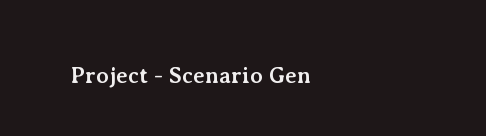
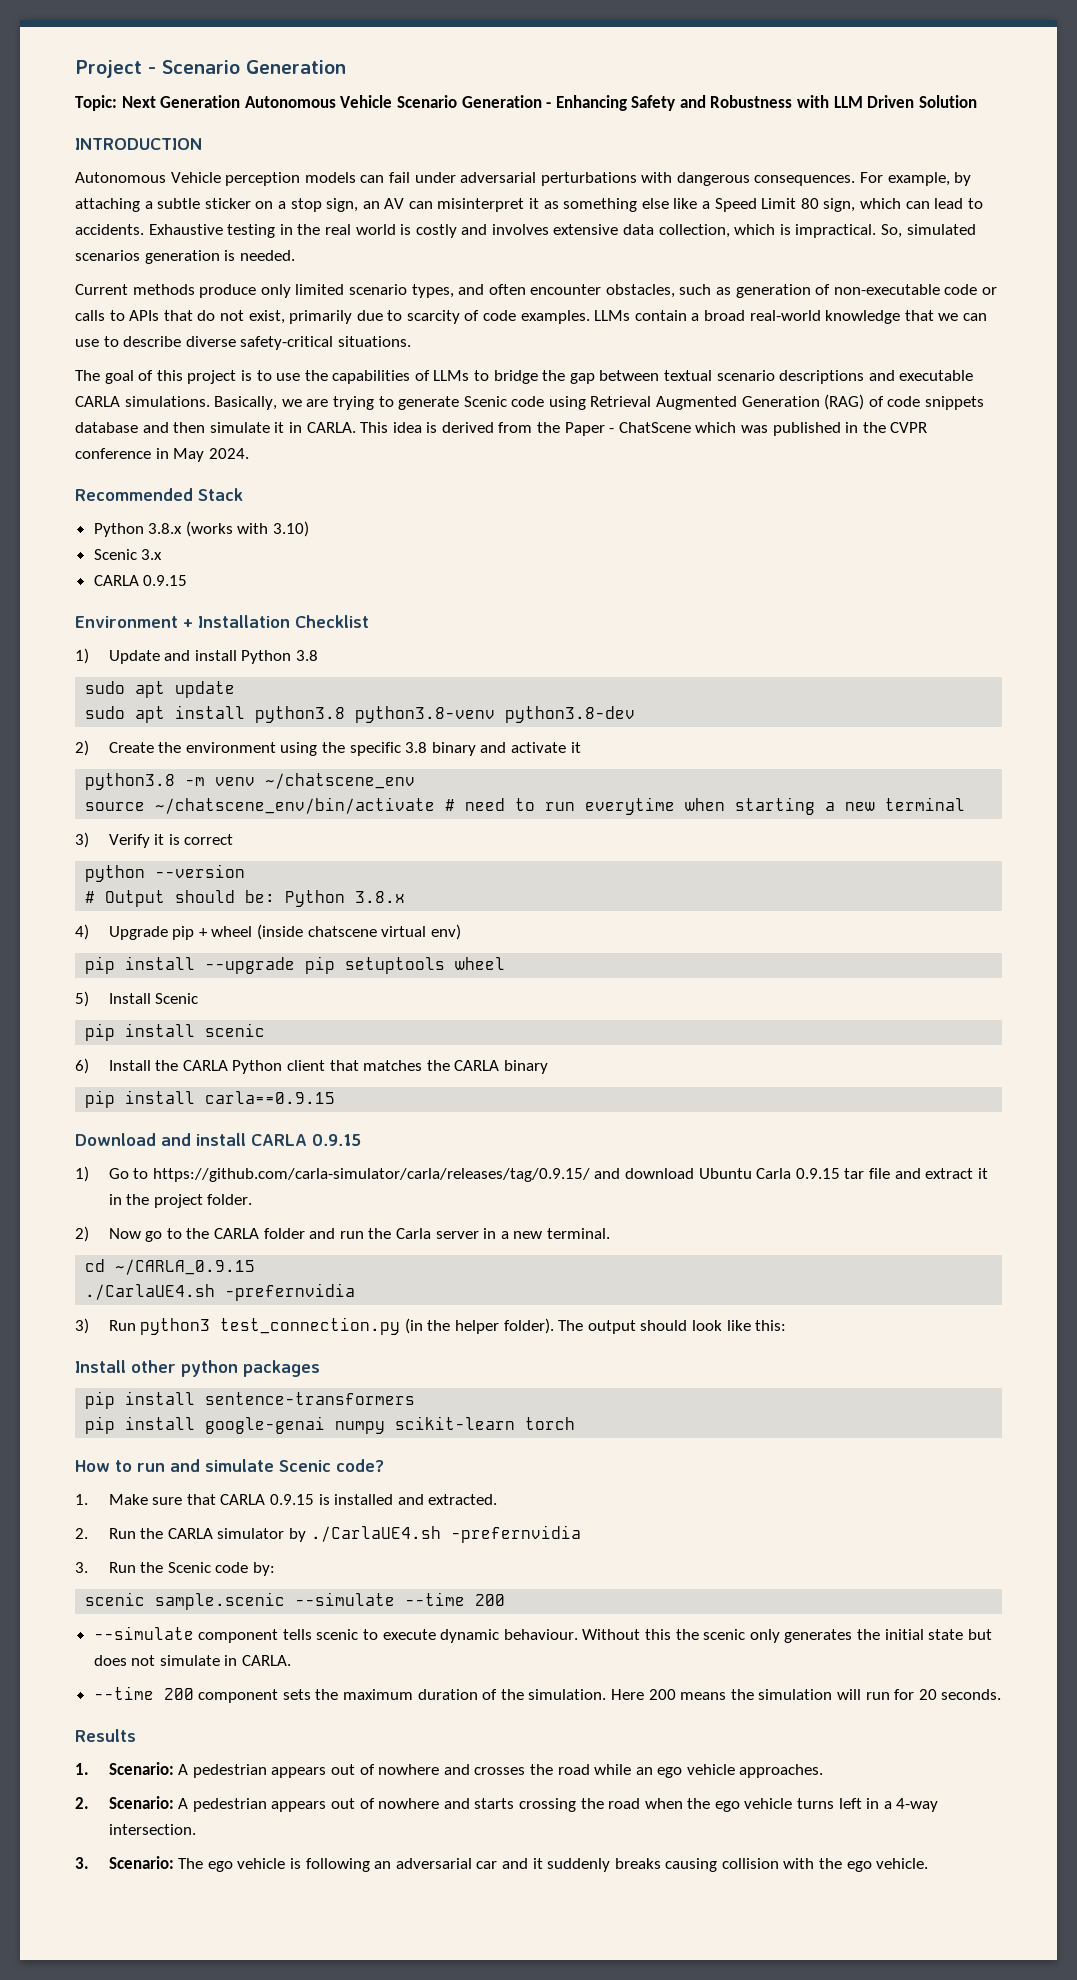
[269,67,311,83] Gen -> [246,60,346,74] [75,95,977,111] [75,138,202,150] [75,172,972,186] [75,198,983,212] [75,224,976,238] [75,250,295,264] [75,284,998,298] [75,310,987,324] [75,336,411,350] [75,370,974,384] [75,394,985,410] [75,422,928,436] [75,448,249,462] [75,488,243,501] [93,521,310,537] [93,549,163,560] [93,575,188,586] [75,615,369,628] [75,648,318,664] [85,681,236,698] [85,705,636,723] [75,740,581,756] [85,773,416,790] [85,797,966,815] [75,832,234,848] [85,864,246,882] [85,890,406,907] [75,924,461,940] [85,956,506,974] [75,991,199,1007] [85,1023,266,1041] [75,1058,548,1074] [85,1090,336,1108] [75,1133,361,1146] [75,1166,988,1182] [108,1194,253,1208] [75,1226,610,1242] [85,1259,256,1275] [85,1283,356,1301] [75,1317,787,1335] [75,1360,320,1377] [85,1391,416,1409] [85,1416,576,1434] [75,1459,384,1472] [75,1494,498,1505] [75,1525,581,1543] [75,1562,275,1576] [85,1592,506,1610] [93,1626,992,1643] [93,1655,292,1666] [93,1686,1002,1703] [75,1729,136,1742] [75,1762,824,1778] [75,1796,939,1812] [108,1824,196,1835] [75,1856,929,1872] Generation // Topic: Next Generation Autonomous Vehicle Scenario Generation - Enhancing Safety and Robustness with LLM Driven Solution // INTRODUCTION // Autonomous Vehicle perception models can fail under adversarial perturbations with dangerous consequences. For example, by attaching a subtle sticker on a stop sign, an AV can misinterpret it as something else like a Speed Limit 80 sign, which can lead to accidents. Exhaustive testing in the real world is costly and involves extensive data collection, which is impractical. So, simulated scenarios generation is needed. // Current methods produce only limited scenario types, and often encounter obstacles, such as generation of non-executable code or calls to APIs that do not exist, primarily due to scarcity of code examples. LLMs contain a broad real-world knowledge that we can use to describe diverse safety-critical situations. // The goal of this project is to use the capabilities of LLMs to bridge the gap between textual scenario descriptions and executable CARLA simulations. Basically, we are trying to generate Scenic code using Retrieval Augmented Generation (RAG) of code snippets database and then simulate it in CARLA. This idea is derived from the Paper - ChatScene which was published in the CVPR conference in May 2024. // Recommended Stack // Python 3.8.x (works with 3.10) // Scenic 3.x // CARLA 0.9.15 // Environment + Installation Checklist // 1) Update and install Python 3.8 // sudo apt update // sudo apt install python3.8 python3.8-venv python3.8-dev // 2) Create the environment using the specific 3.8 binary and activate it // python3.8 -m venv ~/chatscene_env // source ~/chatscene_env/bin/activate # need to run everytime when starting a new terminal // 3) Verify it is correct // python --version // # Output should be: Python 3.8.x // 4) Upgrade pip + wheel (inside chatscene virtual env) // pip install --upgrade pip setuptools wheel // 5) Install Scenic // pip install scenic // 6) Install the CARLA Python client that matches the CARLA binary // pip install carla==0.9.15 // Download and install CARLA 0.9.15 // 1) Go to https://github.com/carla-simulator/carla/releases/tag/0.9.15/ and download Ubuntu Carla 0.9.15 tar file and extract it in the project folder. // 2) Now go to the CARLA folder and run the Carla server in a new terminal. // cd ~/CARLA_0.9.15 // ./CarlaUE4.sh -prefernvidia // 3) Run python3 test_connection.py (in the helper folder). The output should look like this: // Install other python packages // pip install sentence-transformers // pip install google-genai numpy scikit-learn torch // How to run and simulate Scenic code? // 1. Make sure that CARLA 0.9.15 is installed and extracted. // 2. Run the CARLA simulator by ./CarlaUE4.sh -prefernvidia // 3. Run the Scenic code by: // scenic sample.scenic --simulate --time 200 // --simulate component tells scenic to execute dynamic behaviour. Without this the scenic only generates the initial state but does not simulate in CARLA. // --time 200 component sets the maximum duration of the simulation. Here 200 means the simulation will run for 20 seconds. // Results // 1. Scenario: A pedestrian appears out of nowhere and crosses the road while an ego vehicle approaches. // 2. Scenario: A pedestrian appears out of nowhere and starts crossing the road when the ego vehicle turns left in a 4-way intersection. // 3. Scenario: The ego vehicle is following an adversarial car and it suddenly breaks causing collision with the ego vehicle.

